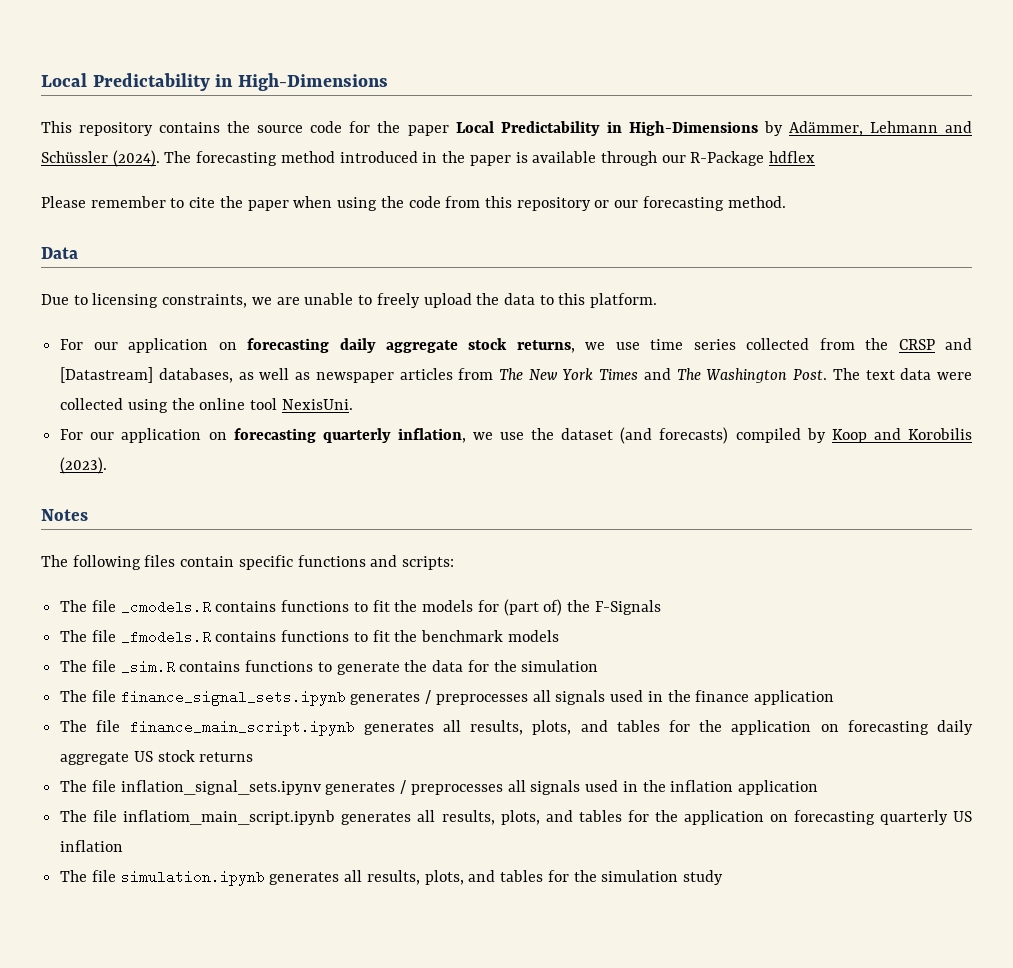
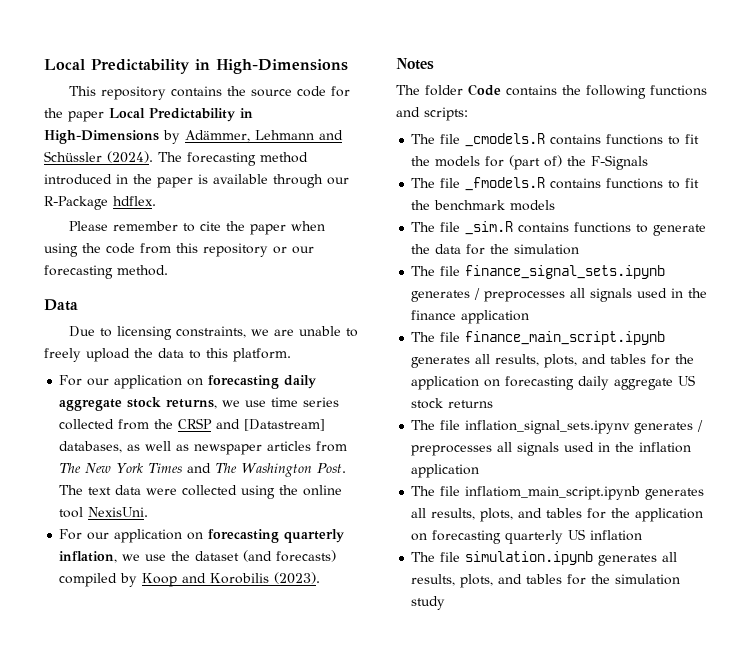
[769,151,816,163] hdflex -> [113,196,156,206] hdflex.
[72,555,293,570] following files contain specific -> [425,84,646,99] folder Code contains the following

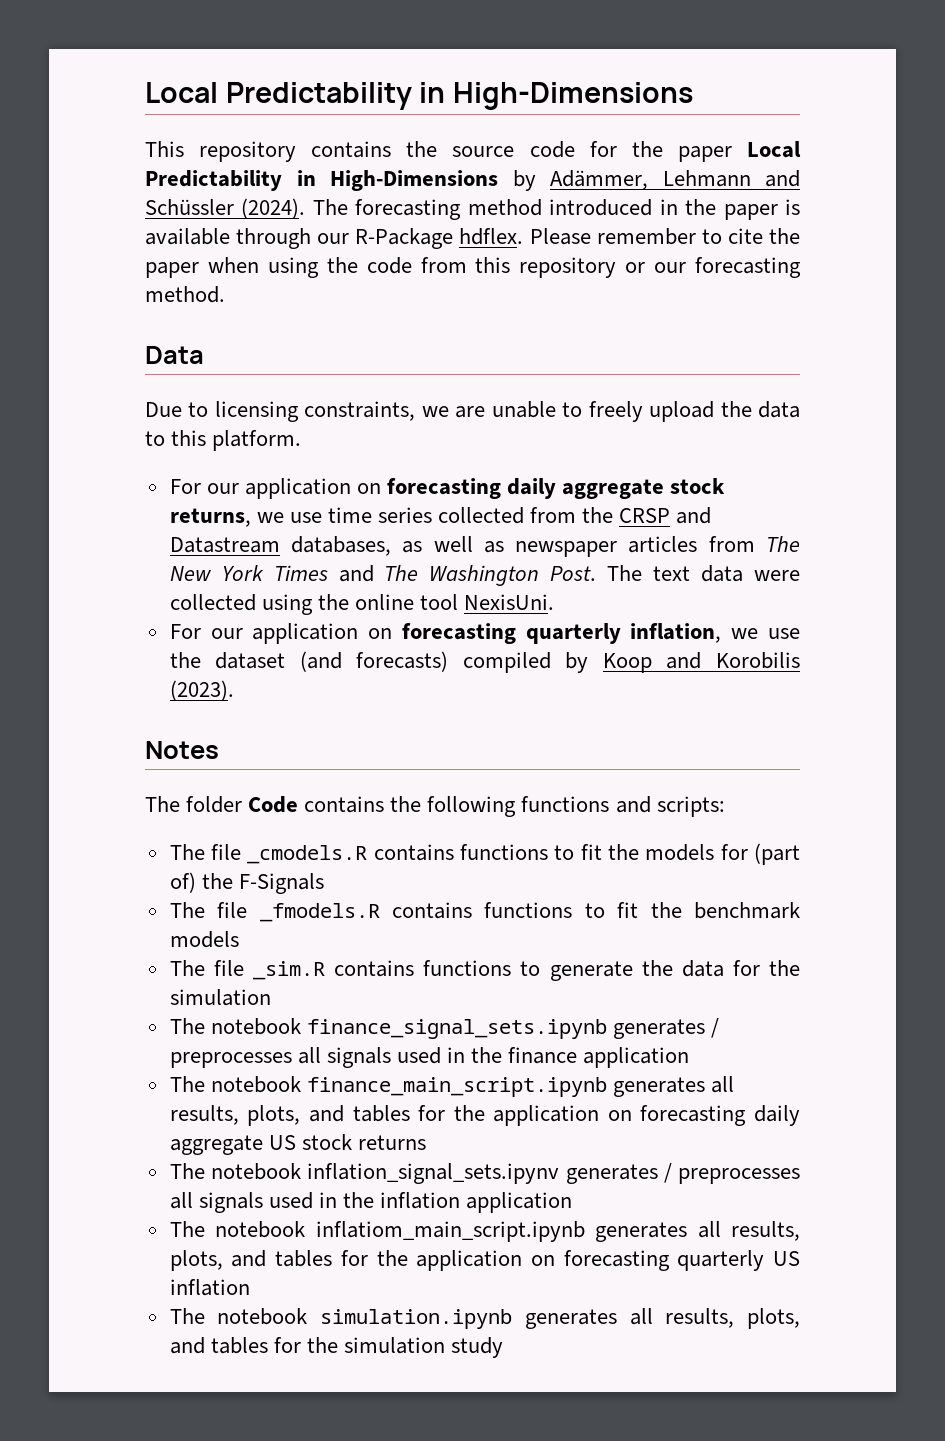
(156, 201) // -> (524, 236) none
[244,419,326,431] [Datastream] -> [169,537,280,553] Datastream
[440,266,461,276] file -> [210,1018,301,1035] notebook
[440,332,461,342] file -> [210,1076,301,1093] notebook
[440,420,461,430] file -> [211,1163,301,1180] notebook
[440,486,461,496] file -> [215,1221,306,1238] notebook
[440,552,461,562] file -> [217,1308,308,1325] notebook

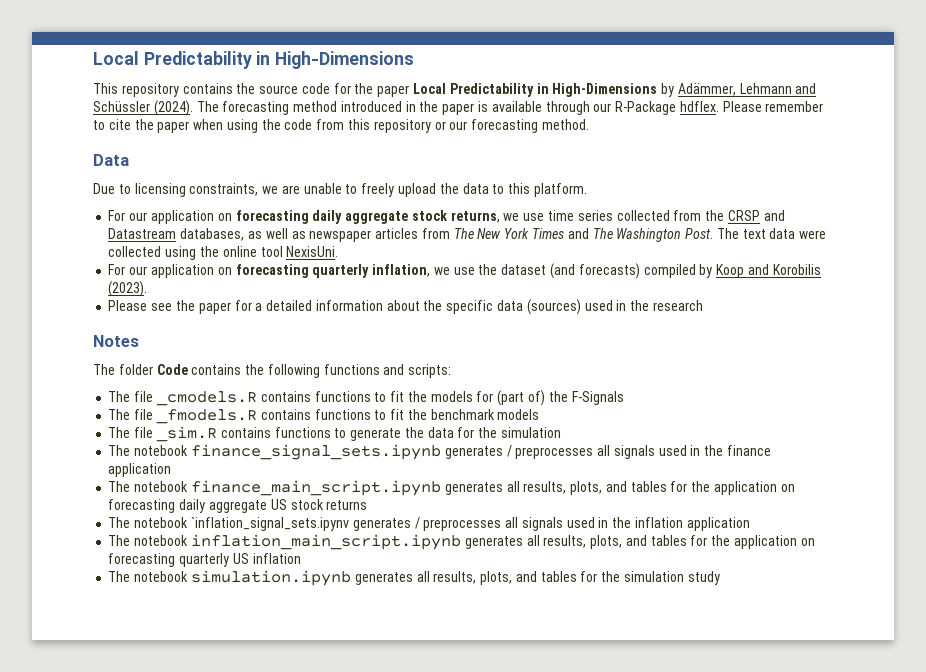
(234, 690) none -> [108,299,703,315] // Please see the paper for a detailed information about the specific data (sources) used in the research
[307,1163,560,1184] inflation_signal_sets.ipynv -> [190,517,349,531] `inflation_signal_sets.ipynv
[315,1221,585,1242] inflatiom_main_script.ipynb -> [190,534,461,550] inflation_main_script.ipynb

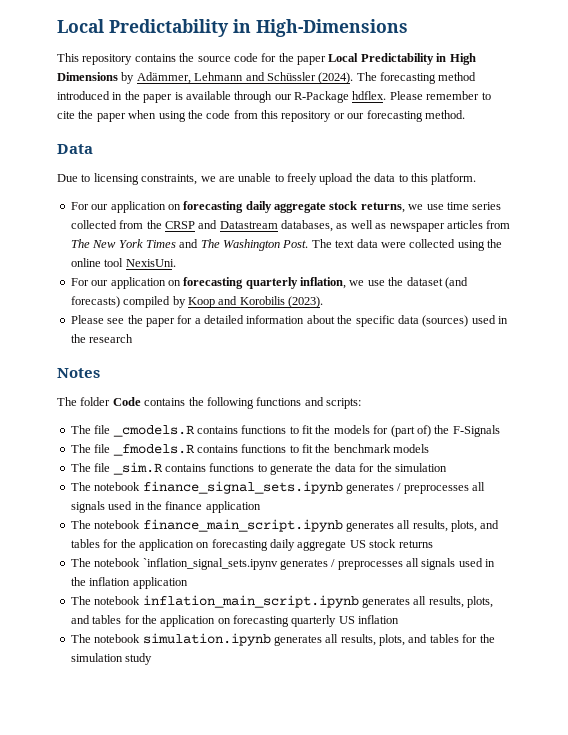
[552,83,658,97] High-Dimensions -> [449,53,476,65] [57,72,118,81] High Dimensions

